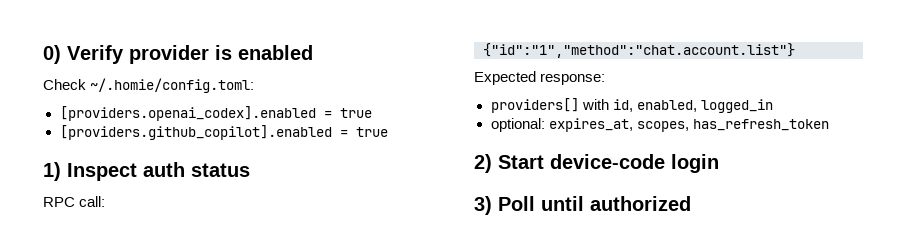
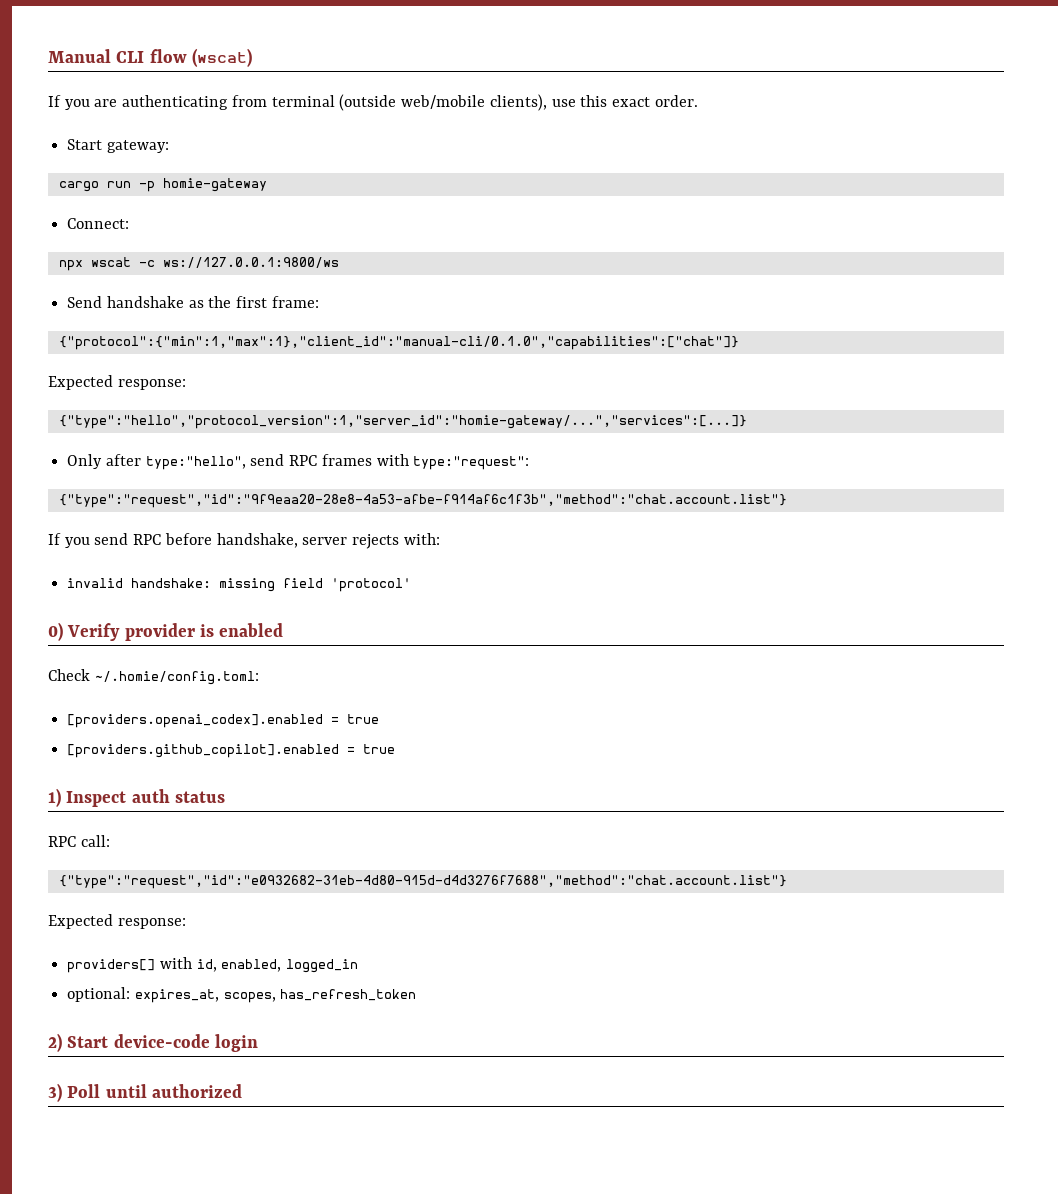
(43, 54) none -> [48,48,252,67] [48,94,698,111] [67,139,169,153] [58,178,267,192] [67,218,130,229] [58,257,339,271] [67,296,319,308] [58,336,739,350] [48,375,186,390] [58,415,747,429] [67,454,530,470] [58,494,787,508] [48,533,440,549] [67,578,412,592] Manual CLI flow (wscat) // If you are authenticating from terminal (outside web/mobile clients), use this exact order. // Start gateway: // cargo run -p homie-gateway // Connect: // npx wscat -c ws://127.0.0.1:9800/ws // Send handshake as the first frame: // {"protocol":{"min":1,"max":1},"client_id":"manual-cli/0.1.0","capabilities":["chat"]} // Expected response: // {"type":"hello","protocol_version":1,"server_id":"homie-gateway/...","services":[...]} // Only after type:"hello", send RPC frames with type:"request": // {"type":"request","id":"9f9eaa20-28e8-4a53-afbe-f914af6c1f3b","method":"chat.account.list"} // If you send RPC before handshake, server rejects with: // invalid handshake: missing field 'protocol' //
[483,43,795,58] {"id":"1","method":"chat.account.list"} -> [58,875,787,889] {"type":"request","id":"e0932682-31eb-4d80-915d-d4d3276f7688","method":"chat.account.list"}

